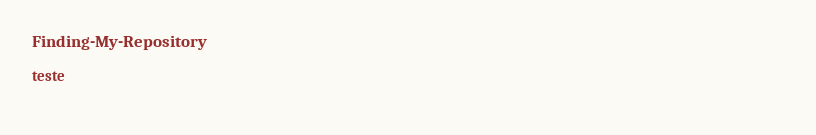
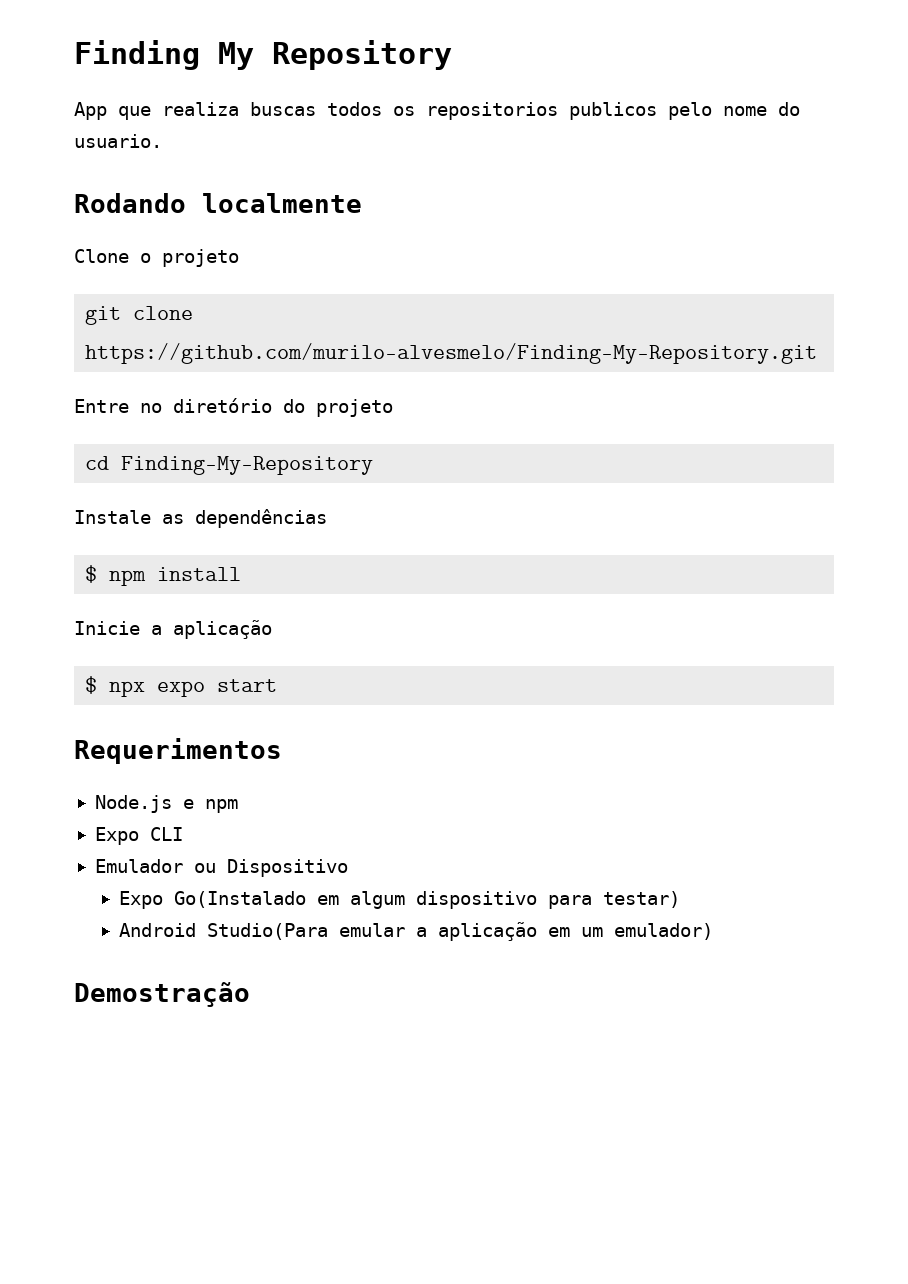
[32,35,207,50] [32,71,65,81] Finding-My-Repository // teste -> [74,40,452,70] [74,102,800,120] [74,134,162,148] [74,193,362,213] [74,249,239,267] [85,306,194,325] [85,343,818,364] [74,398,393,417] [85,456,374,475] [74,509,327,528] [85,565,242,586] [74,620,272,639] [85,676,278,697] [74,738,282,764] [94,795,238,813] [94,827,183,845] [94,859,348,877] [119,891,681,909] [119,922,714,941] [74,982,250,1007] Finding My Repository // App que realiza buscas todos os repositorios publicos pelo nome do usuario. // Rodando localmente // Clone o projeto // git clone https://github.com/murilo-alvesmelo/Finding-My-Repository.git // Entre no diretório do projeto // cd Finding-My-Repository // Instale as dependências // $ npm install // Inicie a aplicação // $ npx expo start // Requerimentos // Node.js e npm // Expo CLI // Emulador ou Dispositivo // Expo Go(Instalado em algum dispositivo para testar) // Android Studio(Para emular a aplicação em um emulador) // Demostração

